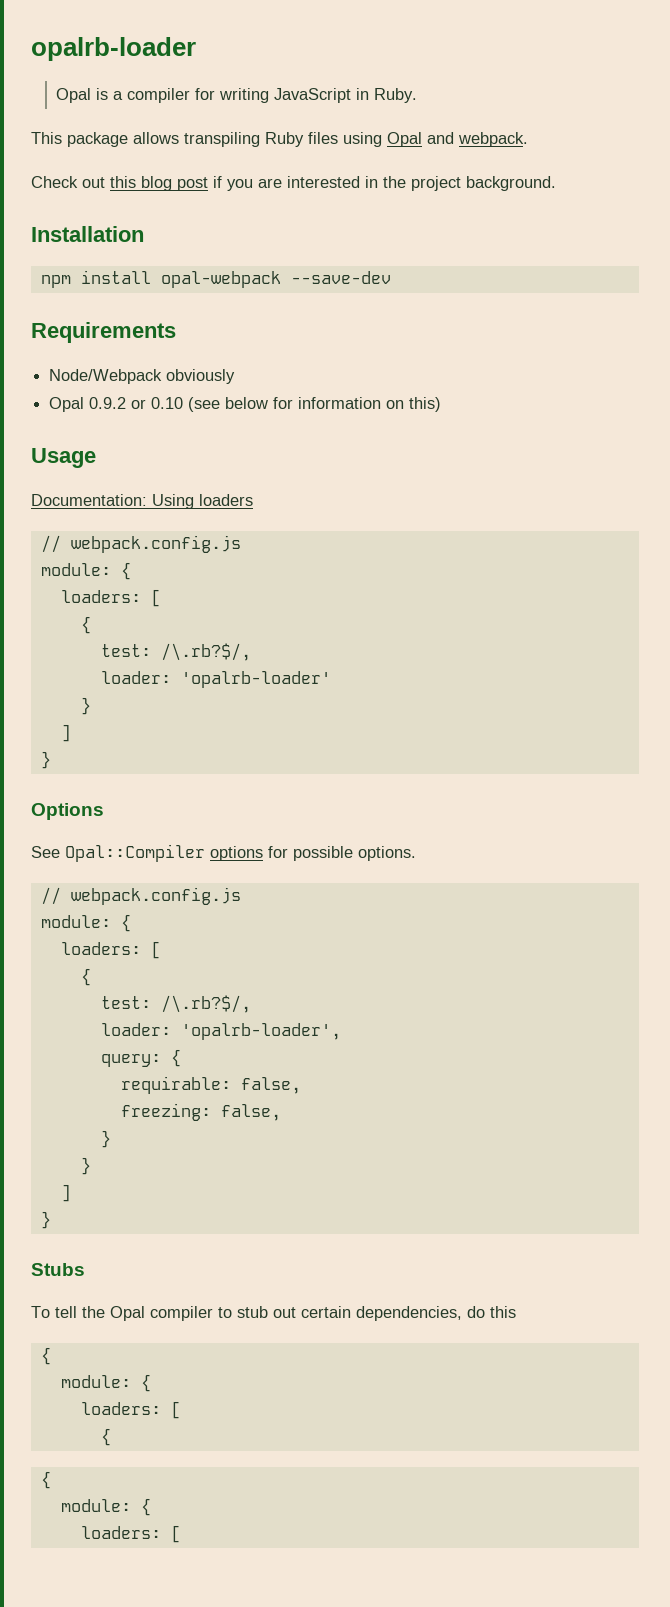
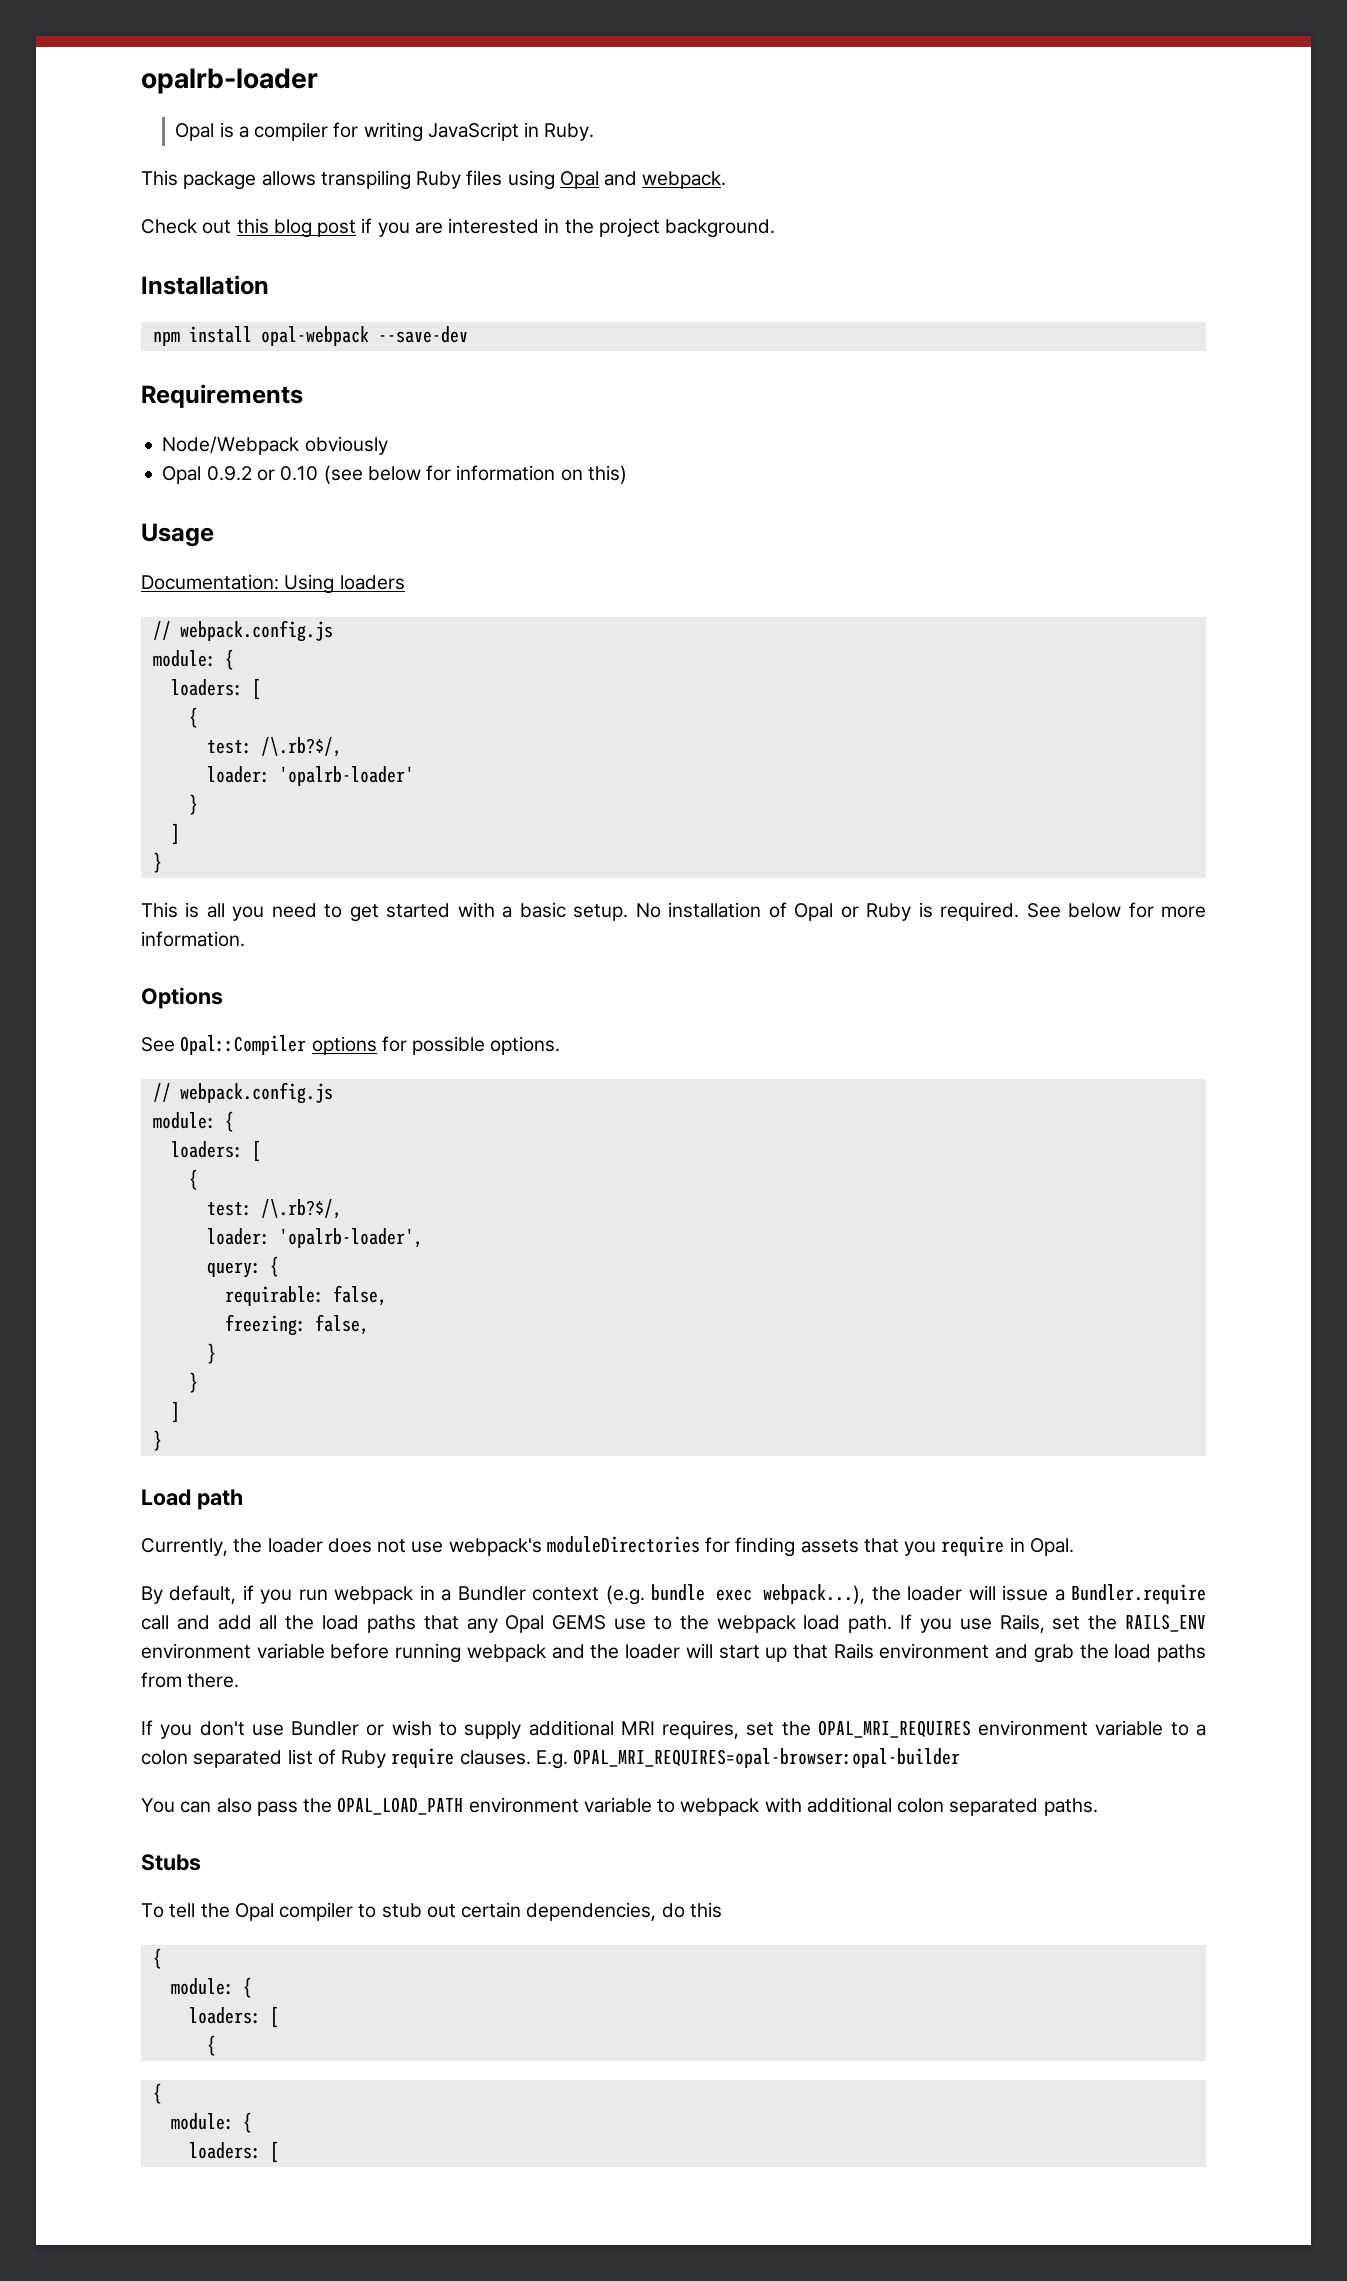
(51, 760) none -> [141,902,1207,922] [141,931,245,947] // This is all you need to get started with a basic setup. No installation of Opal or Ruby is required. See below for more information.
(51, 1220) none -> [141,1489,243,1510] [141,1536,1074,1557] [141,1584,1206,1605] [141,1614,1206,1633] [141,1643,1206,1663] [141,1672,240,1688] [141,1720,1207,1739] [141,1748,961,1769] [141,1797,1098,1816] // Load path // Currently, the loader does not use webpack's moduleDirectories for finding assets that you require in Opal. // By default, if you run webpack in a Bundler context (e.g. bundle exec webpack...), the loader will issue a Bundler.require call and add all the load paths that any Opal GEMS use to the webpack load path. If you use Rails, set the RAILS_ENV environment variable before running webpack and the loader will start up that Rails environment and grab the load paths from there. // If you don't use Bundler or wish to supply additional MRI requires, set the OPAL_MRI_REQUIRES environment variable to a colon separated list of Ruby require clauses. E.g. OPAL_MRI_REQUIRES=opal-browser:opal-builder // You can also pass the OPAL_LOAD_PATH environment variable to webpack with additional colon separated paths.

